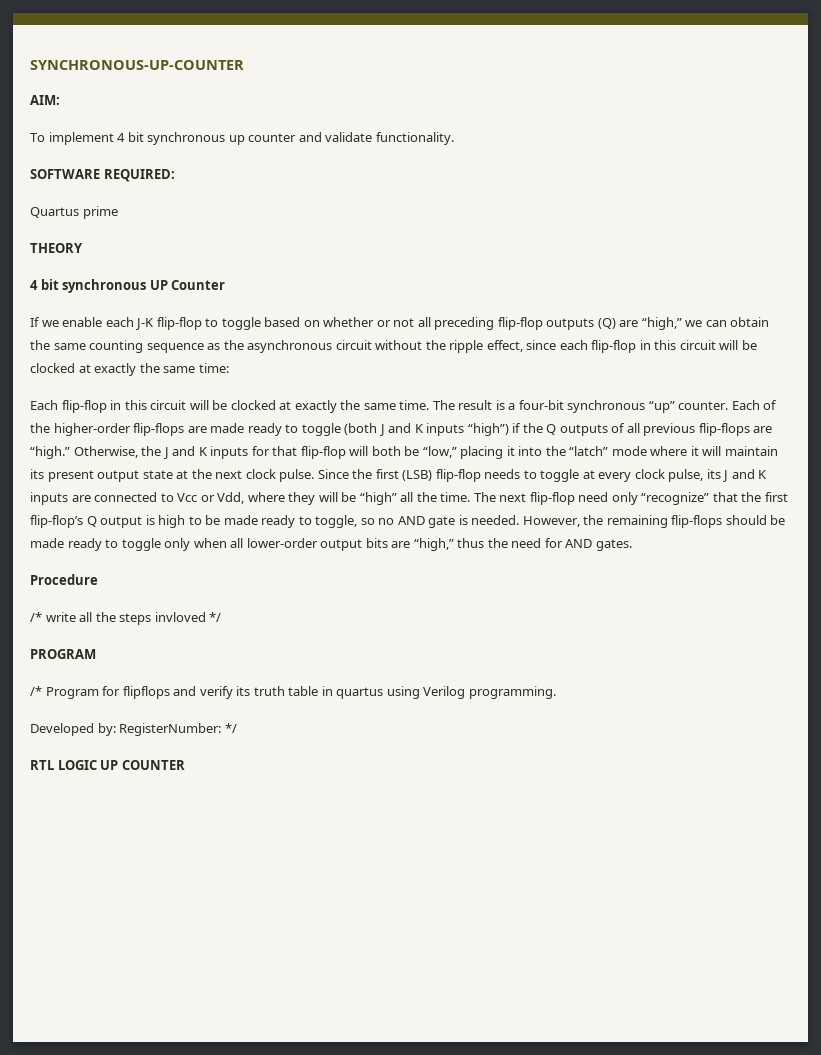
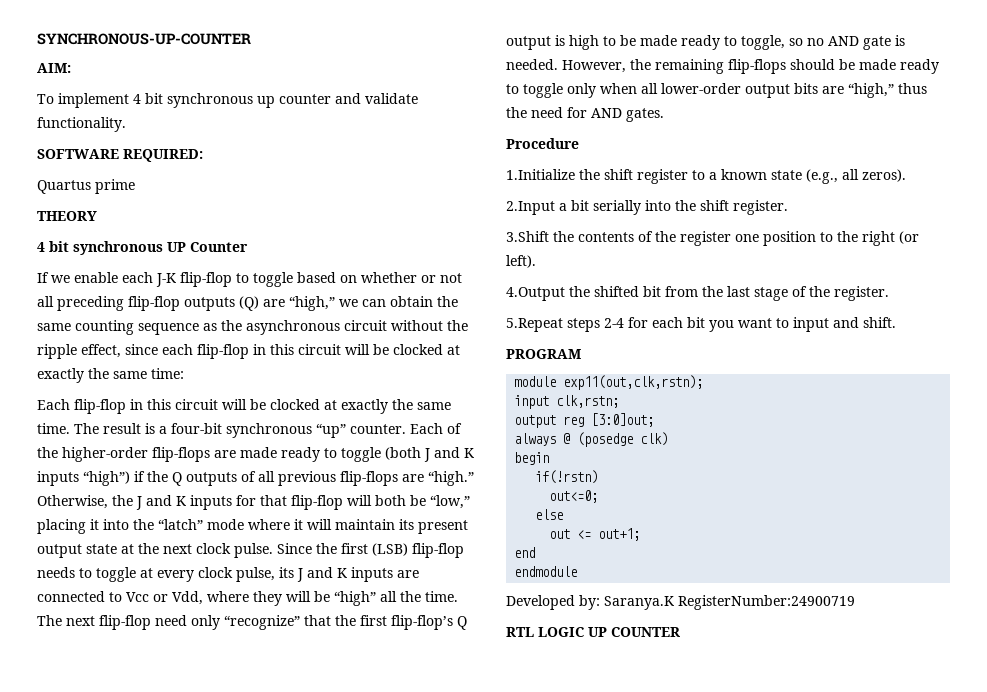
[30,612,222,625] [30,649,96,659] [30,686,556,699] /* write all the steps invloved */ // PROGRAM // /* Program for flipflops and verify its truth table in quartus using Verilog programming. -> [506,169,906,184] [506,200,788,215] [506,231,919,246] [506,255,536,268] [506,286,889,301] [506,317,896,332] [506,349,581,359] [514,375,704,390] [514,395,620,409] [514,413,655,428] [514,432,669,447] [514,452,550,465] [535,470,599,484] [549,490,599,503] [535,509,564,520] [549,528,641,541] [514,547,536,558] [514,566,578,577] 1.Initialize the shift register to a known state (e.g., all zeros). // 2.Input a bit serially into the shift register. // 3.Shift the contents of the register one position to the right (or left). // 4.Output the shifted bit from the last stage of the register. // 5.Repeat steps 2-4 for each bit you want to input and shift. // PROGRAM // module exp11(out,clk,rstn); // input clk,rstn; // output reg [3:0]out; // always @ (posedge clk) // begin // if(!rstn) // out<=0; // else // out <= out+1; // end // endmodule
[119,723,237,736] RegisterNumber: */ -> [604,595,855,610] Saranya.K RegisterNumber:24900719

